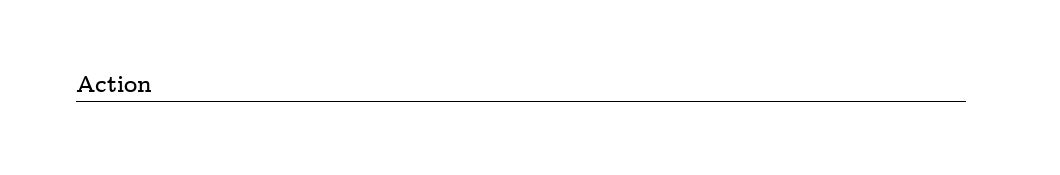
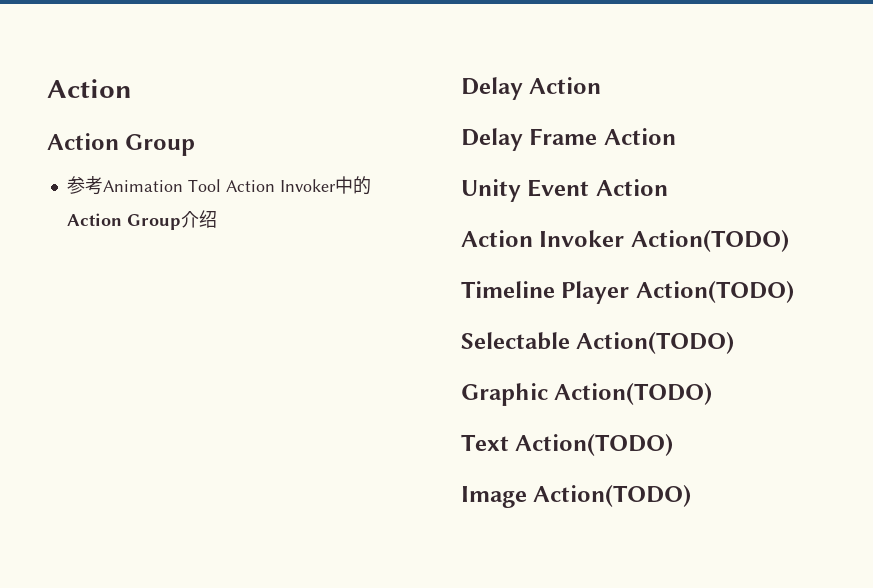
[76,76,152,92] Action -> [47,79,132,98] [47,133,196,156] [66,176,371,195] [66,210,217,230] [461,77,602,100] [461,128,676,151] [461,179,668,202] [461,230,789,252] [461,281,794,304] [461,332,735,354] [461,383,713,406] [461,434,674,456] [461,485,692,508] Action // Action Group // 参考Animation Tool Action Invoker中的Action Group介绍 // Delay Action // Delay Frame Action // Unity Event Action // Action Invoker Action(TODO) // Timeline Player Action(TODO) // Selectable Action(TODO) // Graphic Action(TODO) // Text Action(TODO) // Image Action(TODO)

